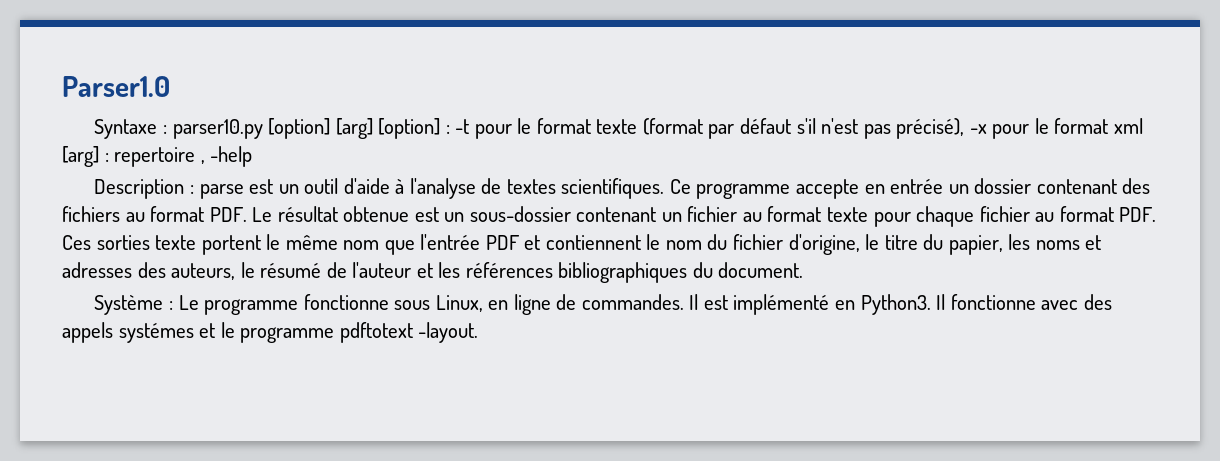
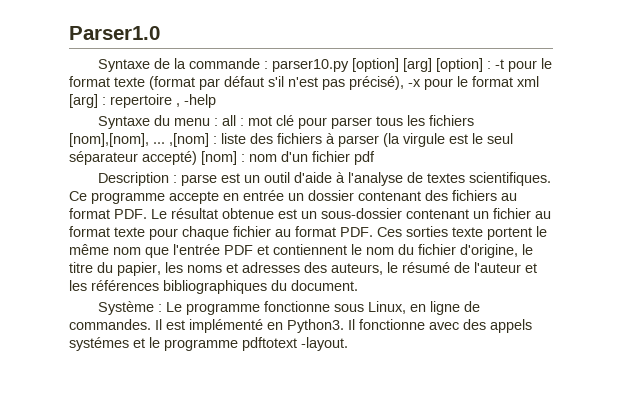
(158, 129) none -> [154,58,261,69] de la commande
(253, 156) none -> [98,115,475,129] [69,133,513,147] [69,151,375,165] // Syntaxe du menu : all : mot clé pour parser tous les fichiers [nom],[nom], ... ,[nom] : liste des fichiers à parser (la virgule est le seul séparateur accepté) [nom] : nom d'un fichier pdf

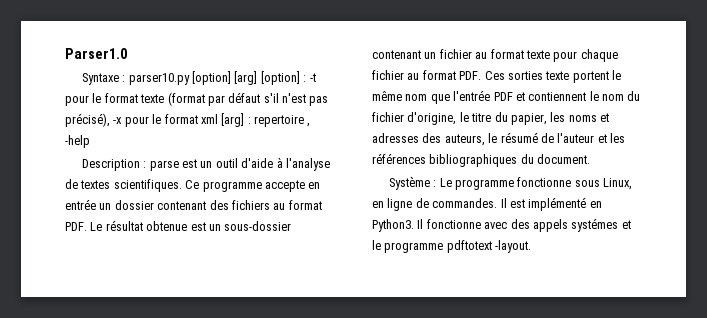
[154,58,261,69] de la commande -> (119, 79) none
[98,115,475,129] [69,133,513,147] [69,151,375,165] // Syntaxe du menu : all : mot clé pour parser tous les fichiers [nom],[nom], ... ,[nom] : liste des fichiers à parser (la virgule est le seul séparateur accepté) [nom] : nom d'un fichier pdf -> (90, 141) none

